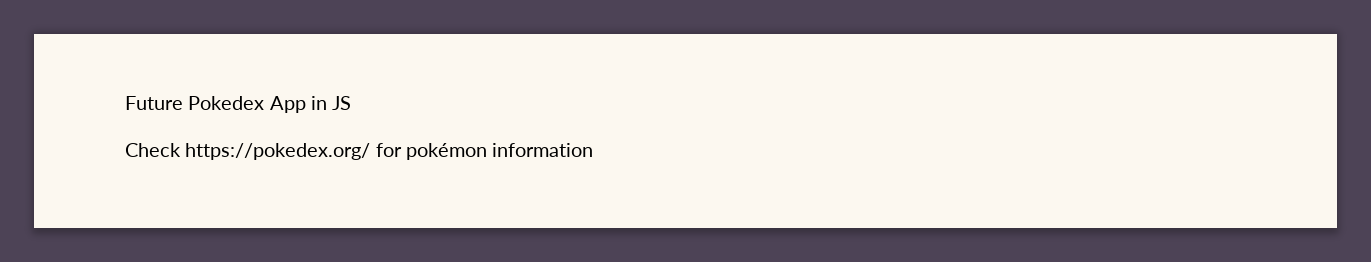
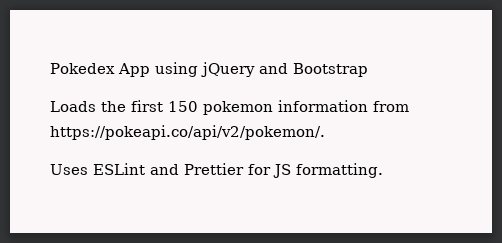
[125,96,183,110] Future -> (50, 68) none
[310,96,352,110] [125,143,594,160] in JS // Check https://pokedex.org/ for pokémon information -> [155,62,368,77] [50,100,409,115] [50,125,325,140] [50,163,383,178] using jQuery and Bootstrap // Loads the first 150 pokemon information from https://pokeapi.co/api/v2/pokemon/. // Uses ESLint and Prettier for JS formatting.

